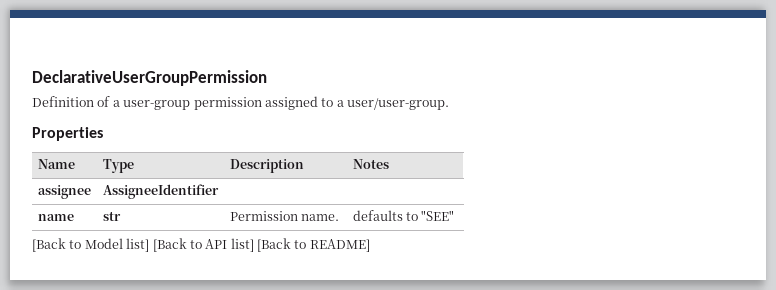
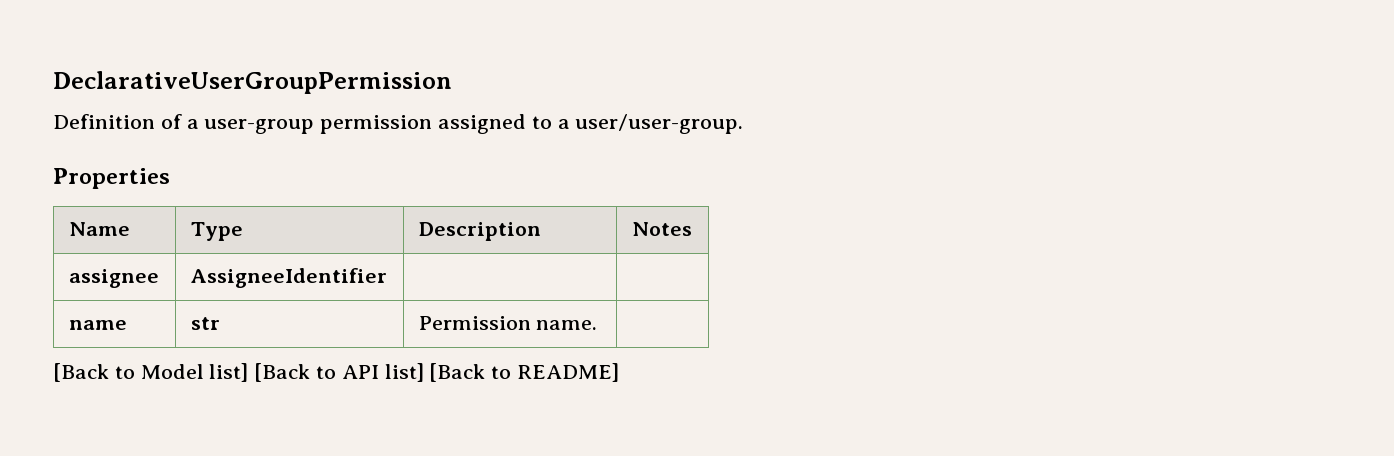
[352,210,455,221] defaults to "SEE" -> (598, 325) none

